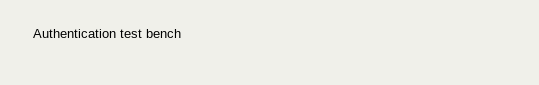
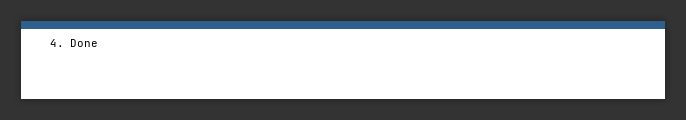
[33,29,181,38] Authentication test bench -> [50,39,99,47] 4. Done

